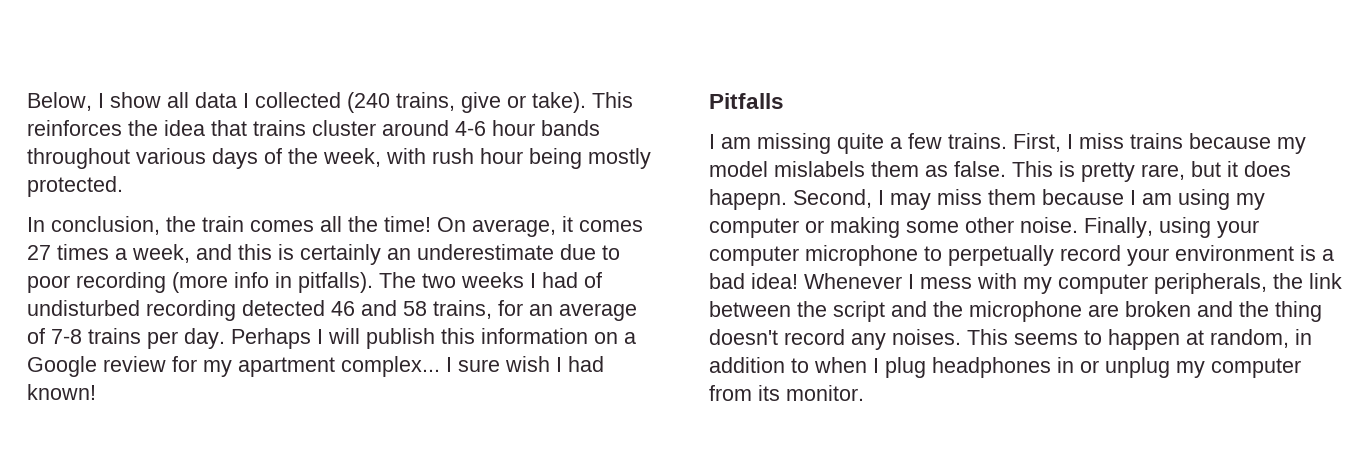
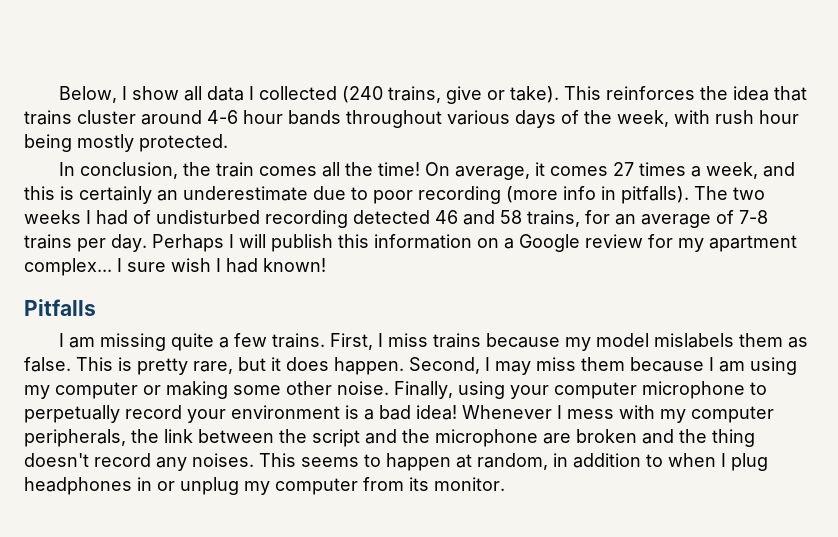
[709,189,787,210] hapepn. -> [334,357,404,375] happen.

